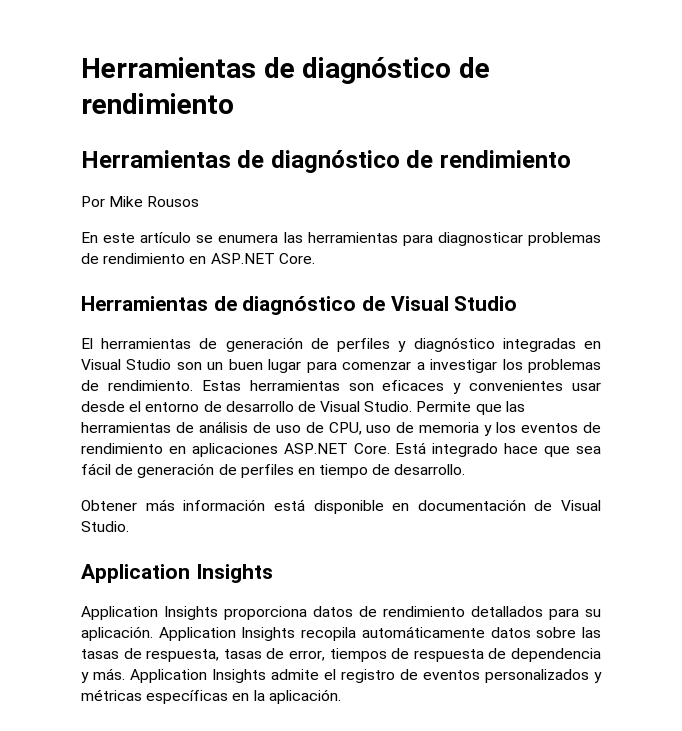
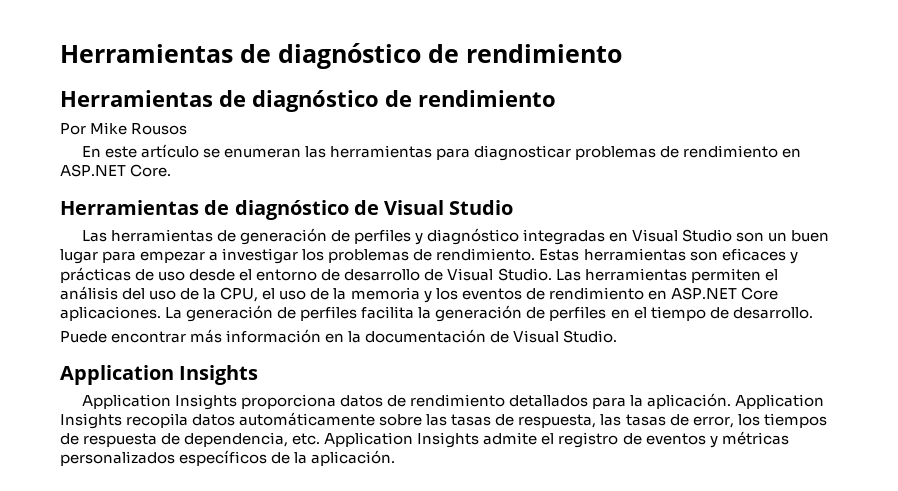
[218,234,279,243] enumera -> [223,148,301,158] enumeran
[81,338,93,349] El -> [81,230,107,242] Las
[342,361,412,370] comenzar -> [140,251,206,263] empezar
[469,380,601,391] convenientes usar -> [60,267,186,283] prácticas de uso
[416,401,525,415] [81,421,415,435] Permite que las herramientas de análisis de uso de CPU, uso de -> [555,268,778,283] [60,286,347,302] Las herramientas permiten el análisis del uso de la CPU, el uso de la
[191,442,602,457] [81,463,134,475] aplicaciones ASP.NET Core. Está integrado hace que sea fácil de -> [670,287,778,300] [60,305,432,322] ASP.NET Core aplicaciones. La generación de perfiles facilita la
(315, 471) none -> [633,307,647,319] el
[81,499,410,514] Obtener más información está disponible en -> [60,329,362,343] Puede encontrar más información en la
[585,609,601,617] su -> [630,395,644,407] la
[361,626,531,638] automáticamente datos -> [192,412,376,426] datos automáticamente
(220, 655) none -> [600,414,622,426] las
(325, 655) none -> [737,414,760,426] los
[511,648,601,662] [81,668,125,683] dependencia y más. -> [184,432,321,447] dependencia, etc.
[485,669,589,683] personalizados -> (706, 439) none
[146,690,250,704] específicas en -> [60,450,291,466] personalizados específicos de

